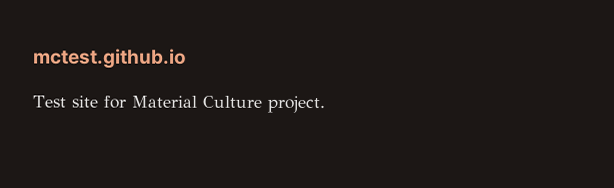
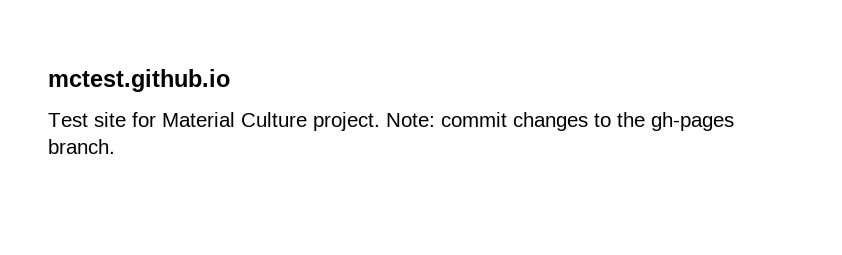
(325, 104) none -> [386,112,734,131] [48,139,115,154] Note: commit changes to the gh-pages branch.

